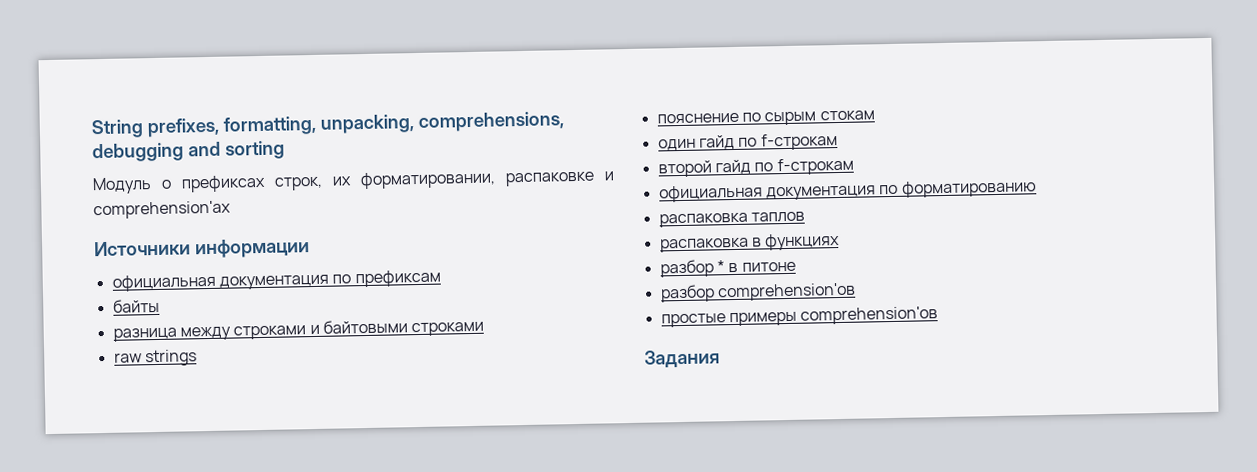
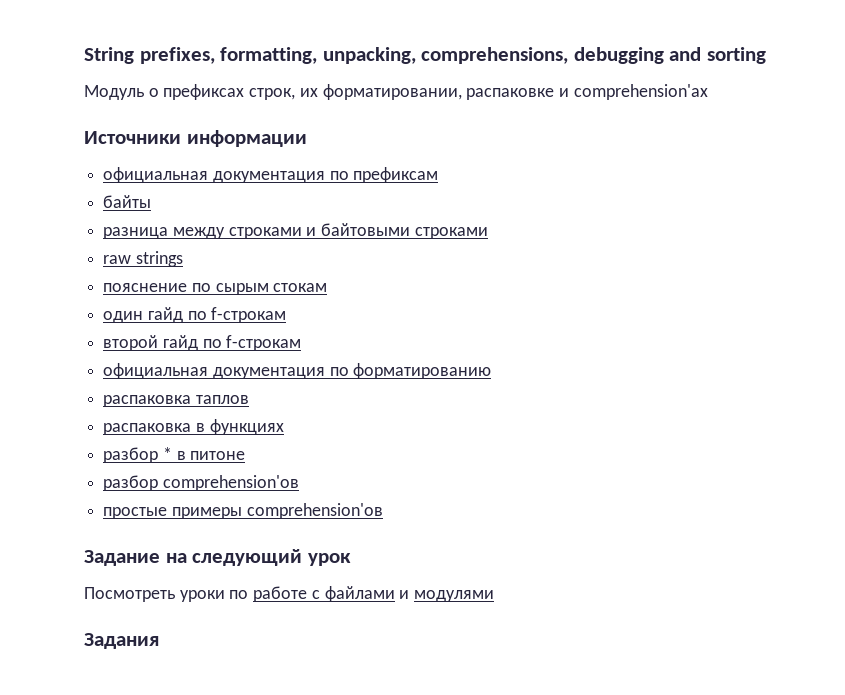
(939, 315) none -> [84,549,351,566] [84,586,495,602] // Задание на следующий урок // Посмотреть уроки по работе с файлами и модулями

